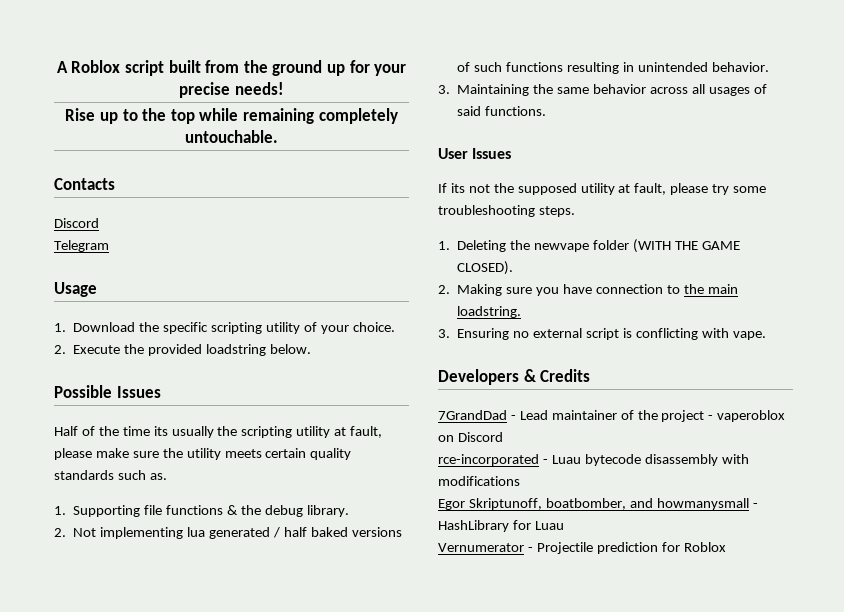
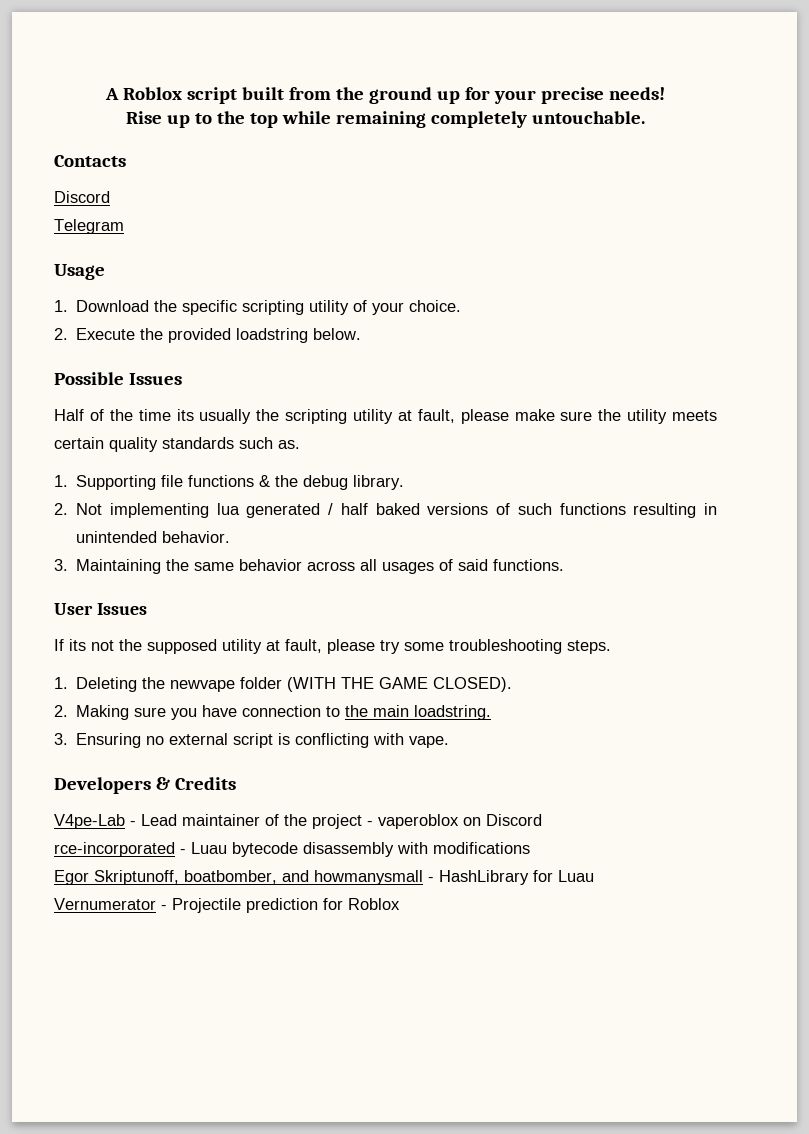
[438,410,507,420] 7GrandDad -> [54,814,125,829] V4pe-Lab

